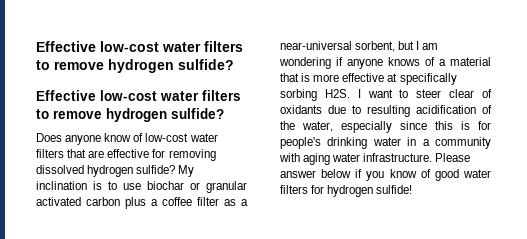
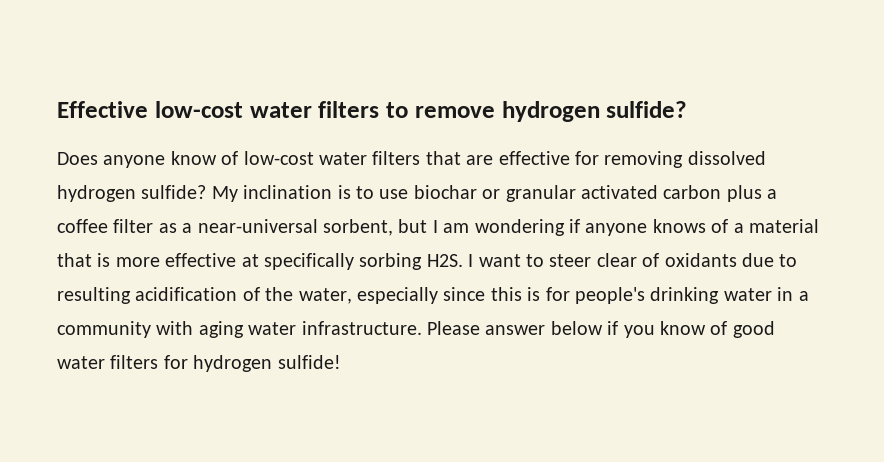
[36,41,243,52] [36,59,234,73] [36,90,241,101] [36,108,224,122] Effective low-cost water filters to remove hydrogen sulfide? // Effective low-cost water filters to remove hydrogen sulfide? -> [57,101,688,122] Effective low-cost water filters to remove hydrogen sulfide?

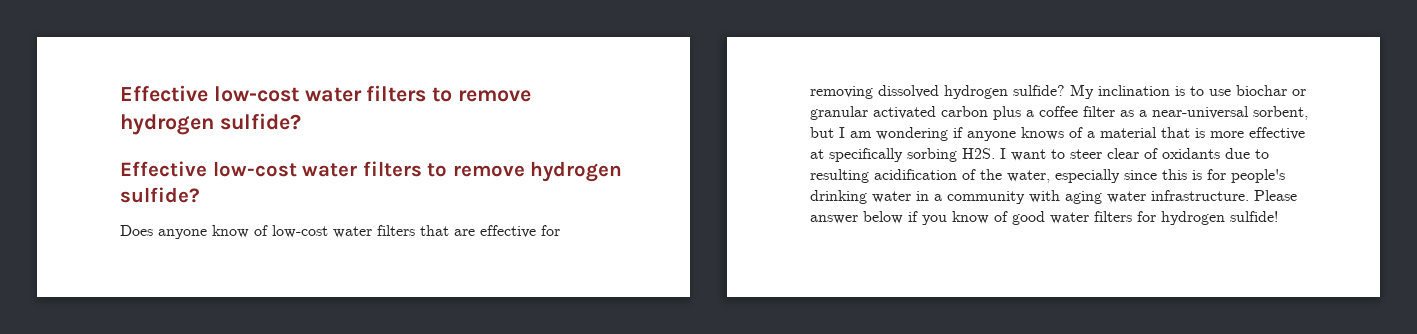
[57,101,688,122] Effective low-cost water filters to remove hydrogen sulfide? -> [120,85,532,102] [120,113,301,135] [120,161,623,182] [120,187,200,203] Effective low-cost water filters to remove hydrogen sulfide? // Effective low-cost water filters to remove hydrogen sulfide?

